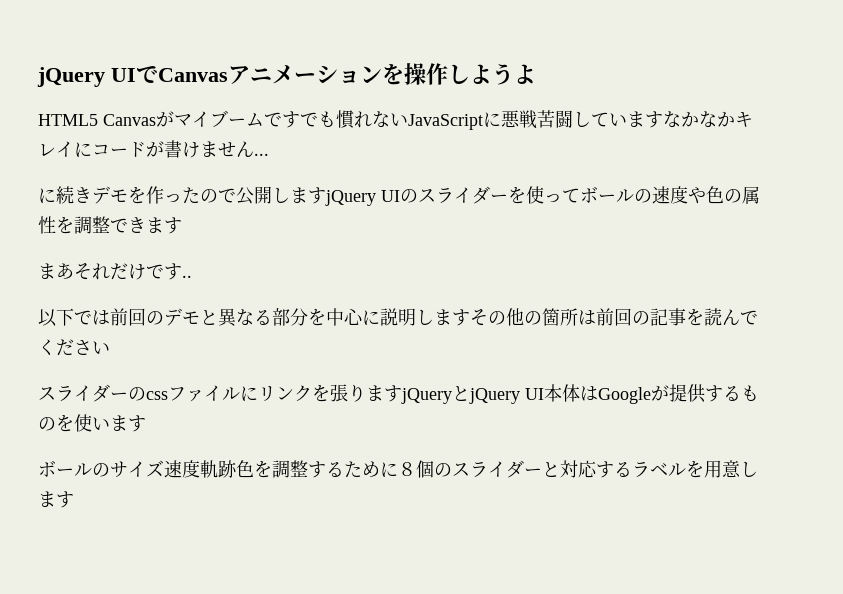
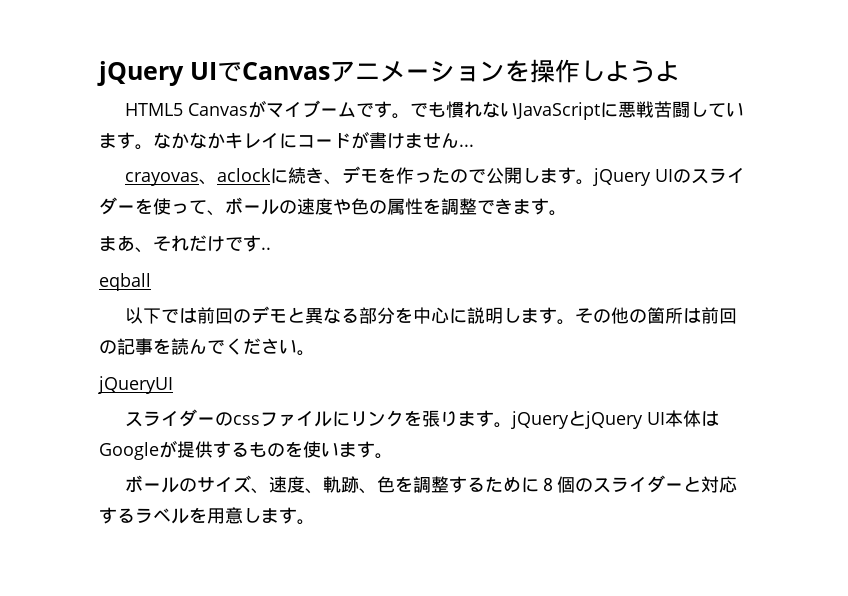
(300, 119) none -> [392,113,411,119] 。
(663, 119) none -> [135,144,153,150] 。
[38,186,92,204] に続き -> [125,167,343,186] crayovas、aclockに続き、
(326, 195) none -> [576,179,595,185] 。
(580, 195) none -> [207,210,225,216] 、
(182, 225) none -> [549,210,567,216] 。
(74, 271) none -> [135,247,153,253] 、
(192, 276) none -> [99,273,151,291] // eqball
(470, 317) none -> [557,319,576,325] 。
(110, 348) none -> [297,350,315,356] [98,376,173,394] 。 // jQueryUI
(402, 393) none -> [494,422,513,428] 。
(146, 423) none -> [375,453,393,459] 。
[164,460,237,478] 速度軌跡 -> [251,476,378,494] 、速度、軌跡、
(74, 499) none -> [297,519,315,525] 。

